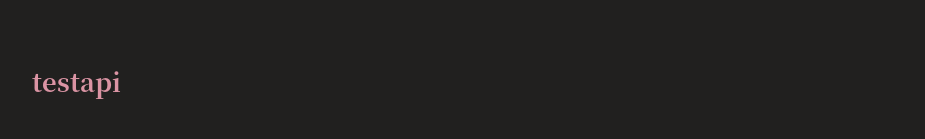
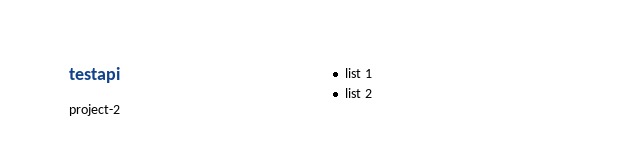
(121, 85) none -> [69,104,120,116] [345,68,373,78] [345,88,373,98] // project-2 // list 1 // list 2

